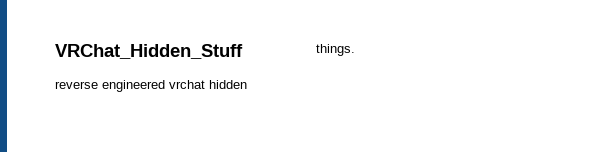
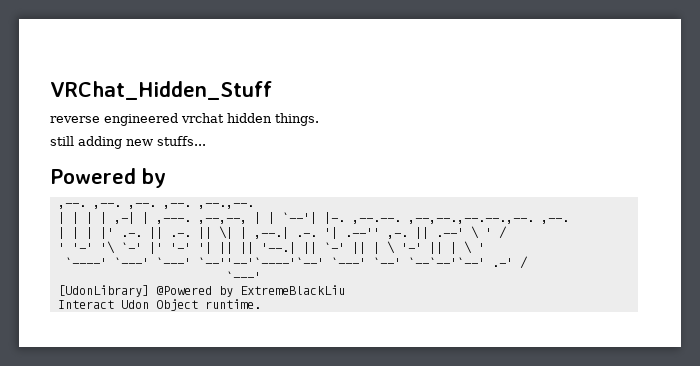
(355, 50) none -> [50,136,206,149] [50,168,166,188] [57,203,254,209] [57,212,569,224] [57,226,507,239] [57,241,485,254] [64,256,528,269] [225,271,261,281] [57,285,345,297] [57,299,261,311] // still adding new stuffs... // Powered by // ,--. ,--. ,--. ,--. ,--.,--. // | | | | ,-| | ,---. ,--,--, | | `--'| |-. ,--.--. ,--,--.,--.--.,--. ,--. // | | | |' .-. || .-. || \| | ,--.| .-. '| .--'' ,-. || .--' \ ' / // ' '-' '\ `-' |' '-' '| || || '--.| || `-' || | \ '-' || | \ ' // `----' `---' `---' `--''--'`----'`--' `---' `--' `--`--'`--' .-' / // `---' // [UdonLibrary] @Powered by ExtremeBlackLiu // Interact Udon Object runtime.

